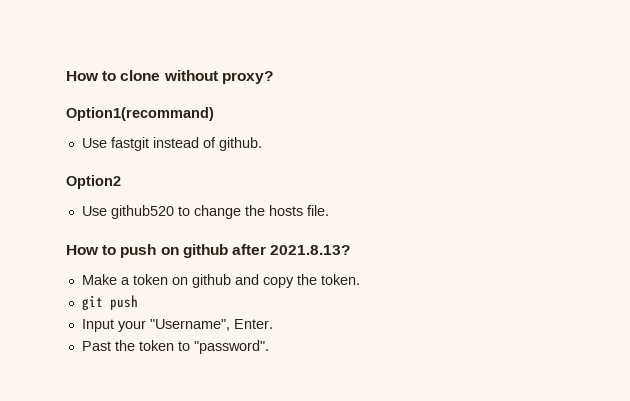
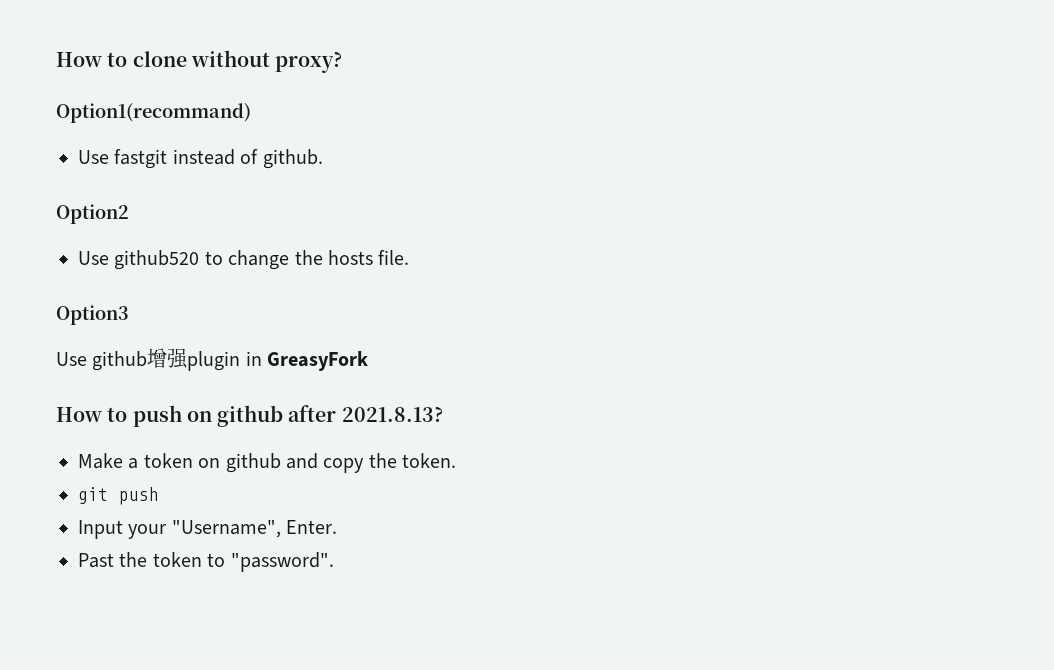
(329, 210) none -> [56,305,129,325] [56,348,369,371] // Option3 // Use github增强plugin in GreasyFork

